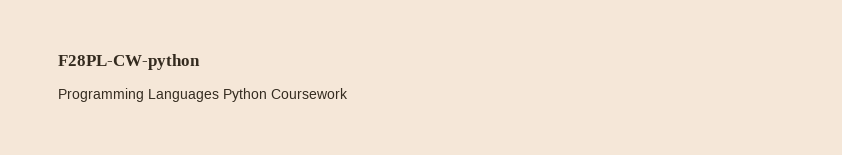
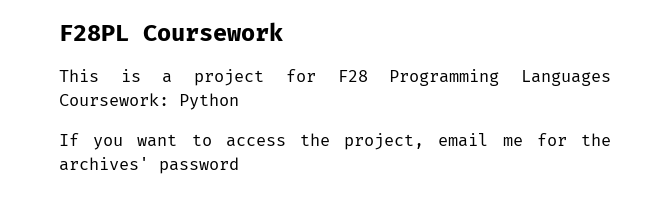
[58,54,200,70] F28PL-CW-python // -> [59,22,283,41] [59,69,368,86] F28PL Coursework // This is a project for F28
(219, 95) none -> [59,93,169,106] Coursework:
[271,88,348,99] Coursework -> [59,133,611,150] [59,157,239,174] // If you want to access the project, email me for the archives' password

